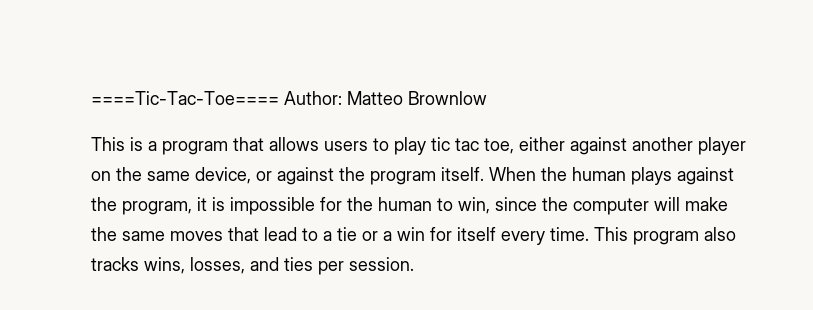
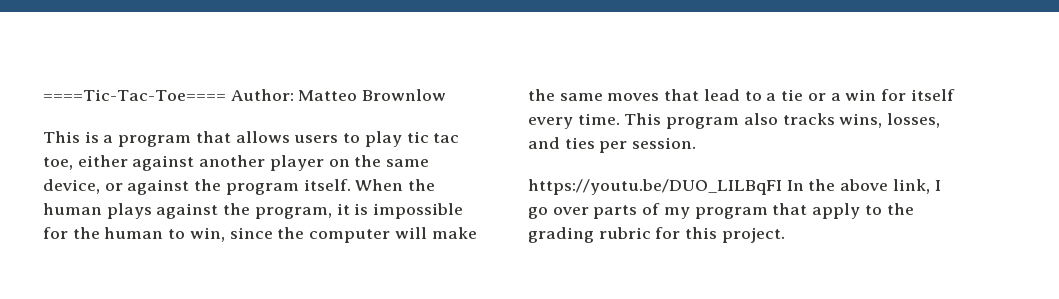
(414, 264) none -> [528,179,941,195] [528,203,914,219] [528,227,785,243] // https://youtu.be/DUO_LILBqFI In the above link, I go over parts of my program that apply to the grading rubric for this project.

